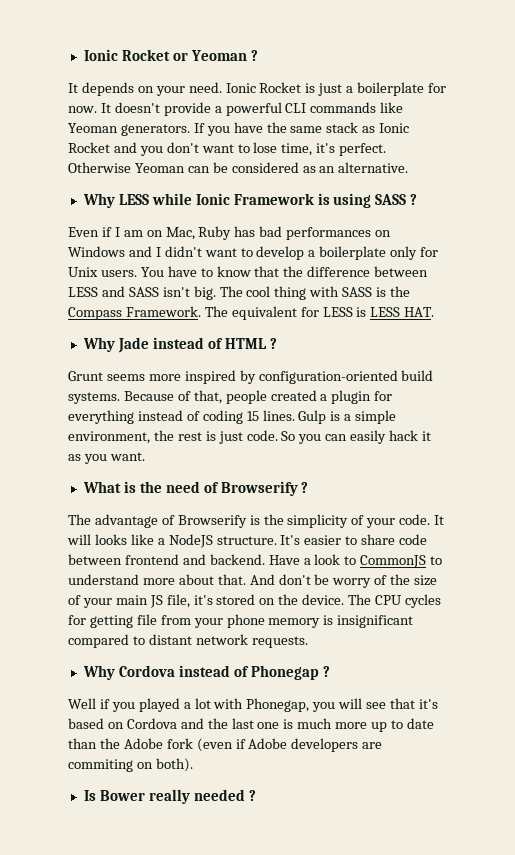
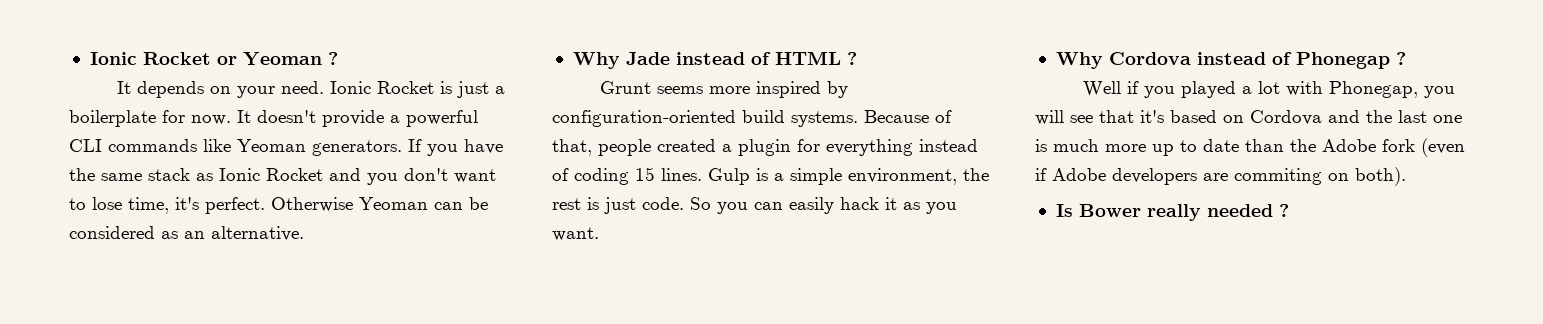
[82,193,418,208] [68,226,392,240] [68,246,439,260] [68,266,429,277] [68,286,411,300] [68,306,435,320] // Why LESS while Ionic Framework is using SASS ? // Even if I am on Mac, Ruby has bad performances on Windows and I didn't want to develop a boilerplate only for Unix users. You have to know that the difference between LESS and SASS isn't big. The cool thing with SASS is the Compass Framework. The equivalent for LESS is LESS HAT. -> (304, 233) none
[82,481,309,496] [68,514,445,528] [67,534,428,548] [68,554,443,568] [68,574,438,588] [68,594,441,608] [68,614,414,628] [68,634,308,648] // What is the need of Browserify ? // The advantage of Browserify is the simplicity of your code. It will looks like a NodeJS structure. It's easier to share code between frontend and backend. Have a look to CommonJS to understand more about that. And don't be worry of the size of your main JS file, it's stored on the device. The CPU cycles for getting file from your phone memory is insignificant compared to distant network requests. -> (599, 234) none

